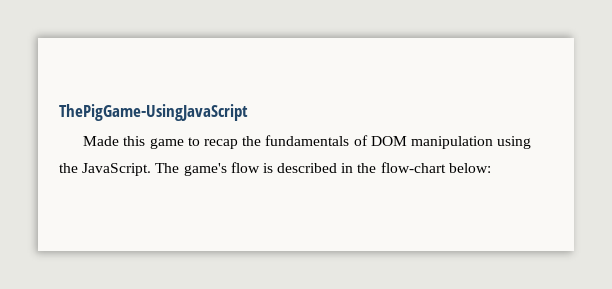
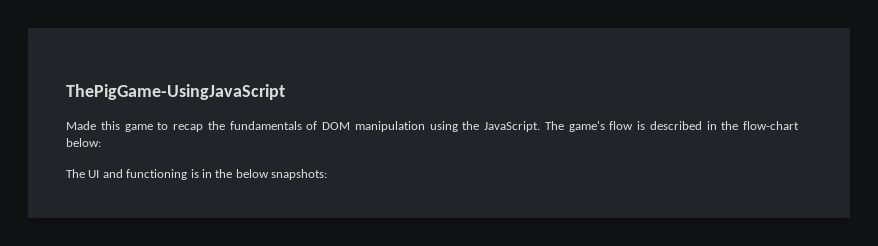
(491, 168) none -> [66,169,327,180] // The UI and functioning is in the below snapshots:

